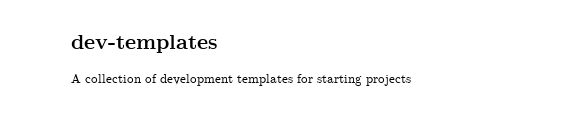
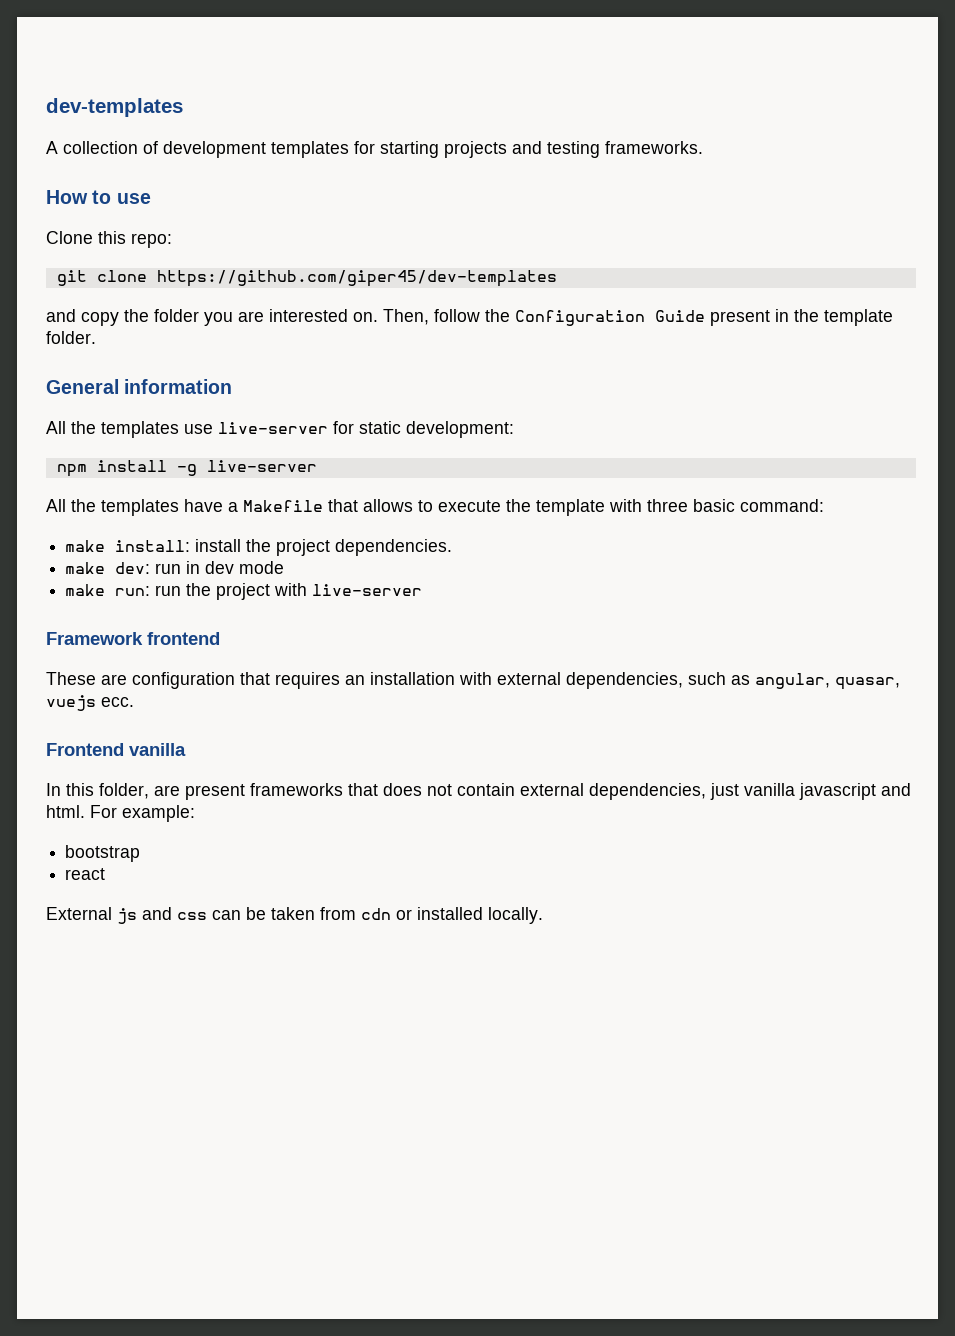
(411, 80) none -> [512,141,703,158] [46,190,151,204] [46,231,172,248] [56,270,557,287] [46,309,893,326] [46,331,96,344] [46,379,233,394] [46,421,514,438] [56,460,317,477] [46,499,824,516] [65,539,453,556] [65,561,285,574] [65,583,423,600] [46,632,220,645] [46,672,900,690] [46,695,134,711] [46,743,186,756] [46,783,911,800] [46,805,195,822] [65,845,141,862] [65,868,106,880] [46,907,543,924] and testing frameworks. // How to use // Clone this repo: // git clone https://github.com/giper45/dev-templates // and copy the folder you are interested on. Then, follow the Configuration Guide present in the template folder. // General information // All the templates use live-server for static development: // npm install -g live-server // All the templates have a Makefile that allows to execute the template with three basic command: // make install: install the project dependencies. // make dev: run in dev mode // make run: run the project with live-server // Framework frontend // These are configuration that requires an installation with external dependencies, such as angular, quasar, vuejs ecc. // Frontend vanilla // In this folder, are present frameworks that does not contain external dependencies, just vanilla javascript and html. For example: // bootstrap // react // External js and css can be taken from cdn or installed locally.

